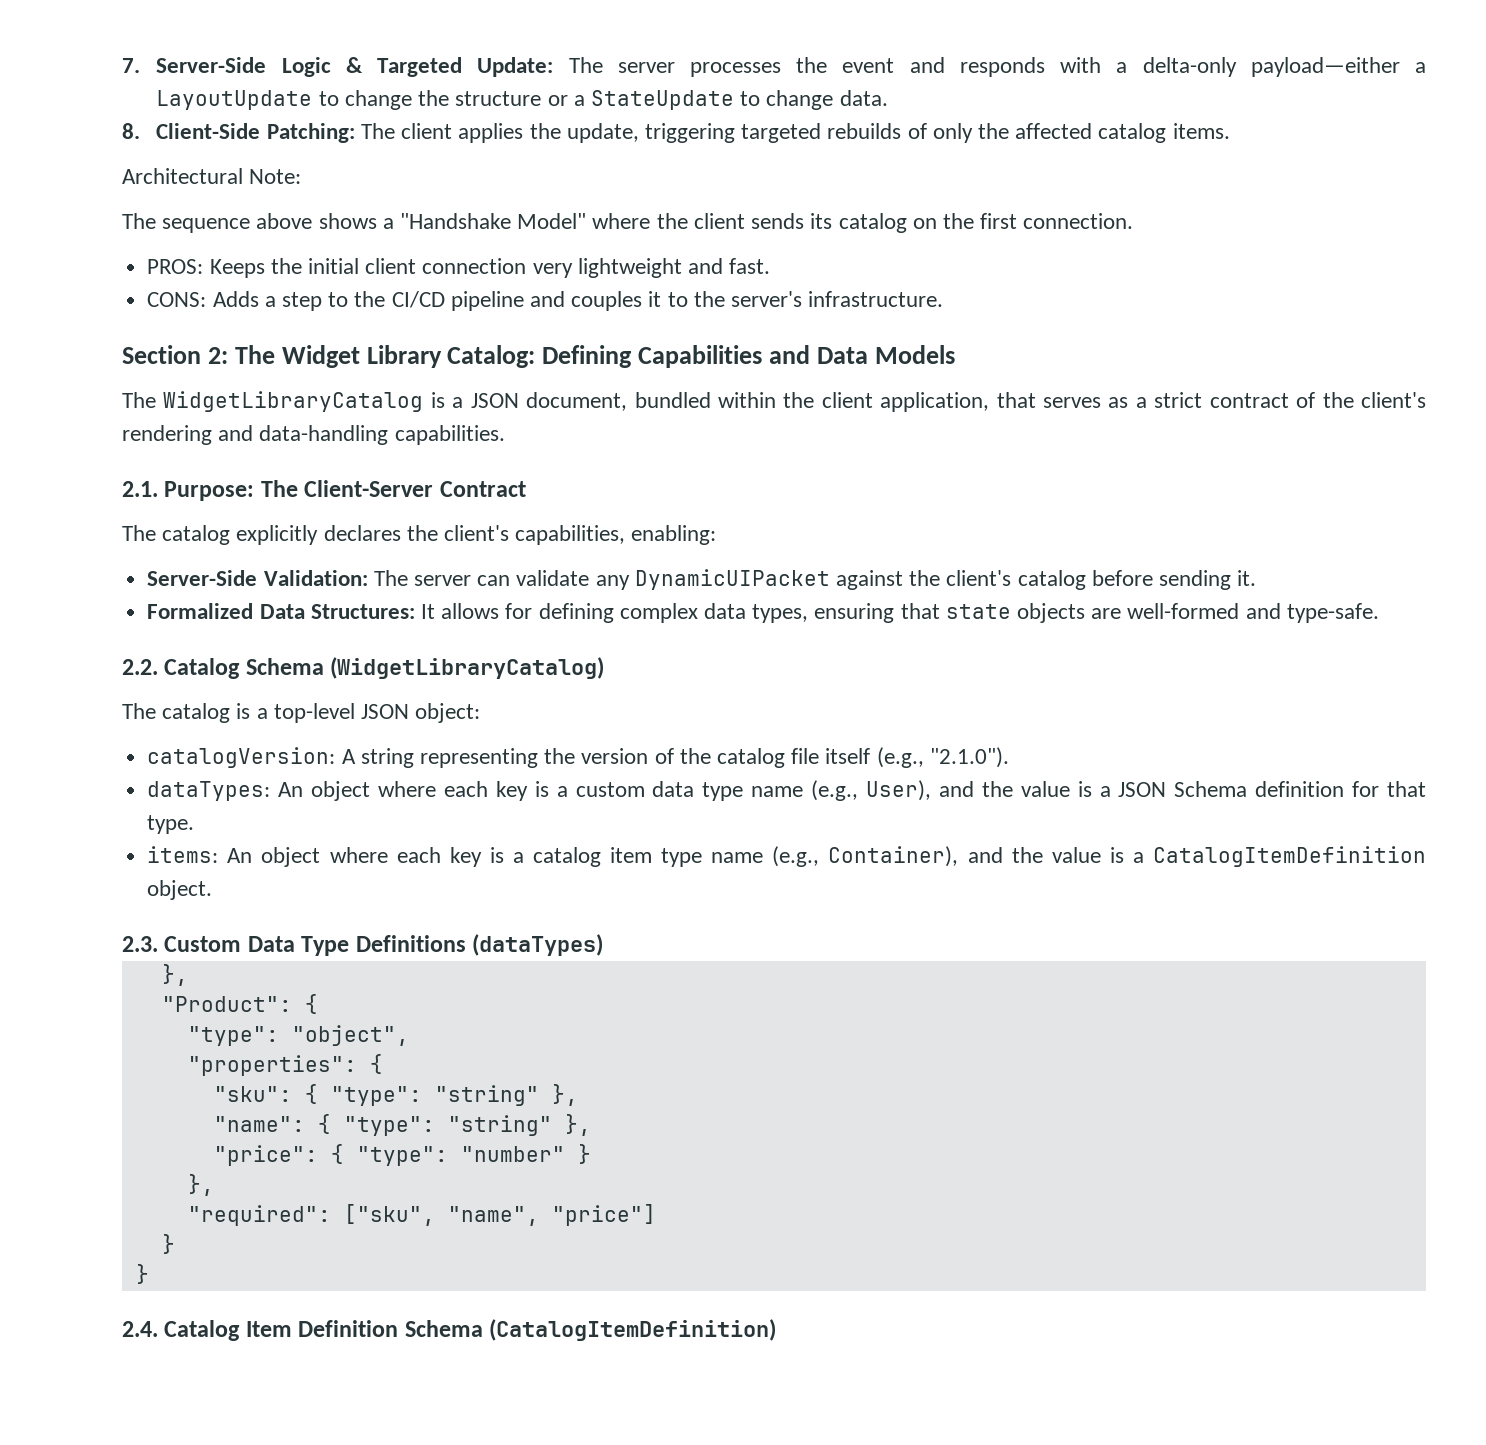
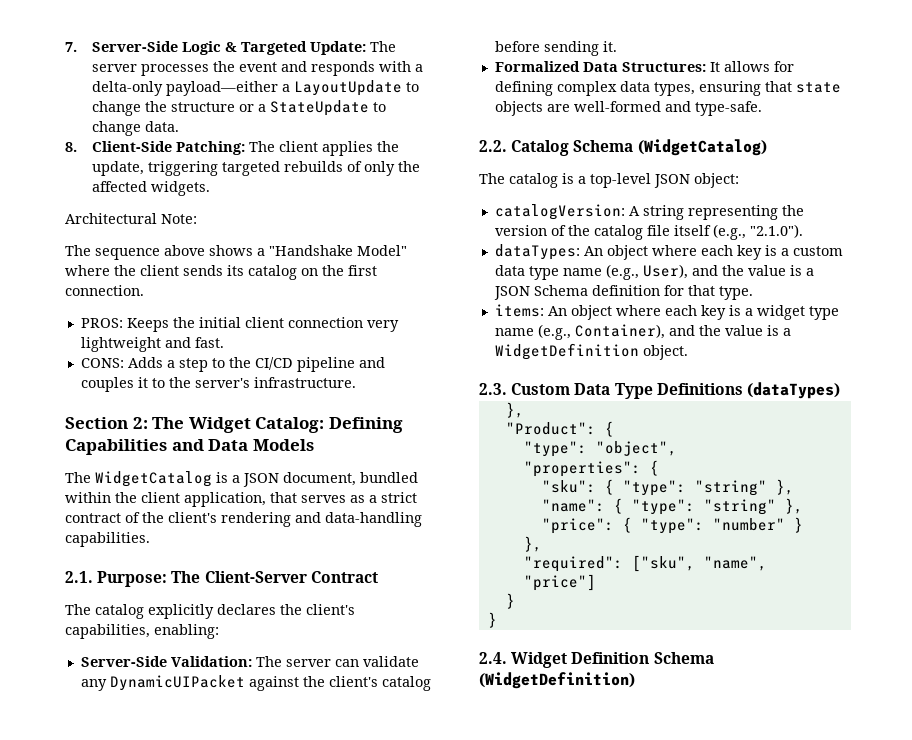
[1098,123,1230,143] catalog items. -> [150,181,210,196] widgets.
[366,345,442,368] Library -> (251, 425) none
[163,391,424,412] WidgetLibraryCatalog -> [95,471,212,487] WidgetCatalog
[330,657,605,679] (WidgetLibraryCatalog) -> [637,139,767,156] (WidgetCatalog)
[533,847,653,867] catalog item -> [756,305,805,320] widget
[1152,846,1426,867] CatalogItemDefinition -> [494,343,639,360] WidgetDefinition
[164,1320,292,1341] Catalog Item -> [511,652,568,668] Widget
[489,1319,777,1341] (CatalogItemDefinition) -> [479,672,635,689] (WidgetDefinition)

